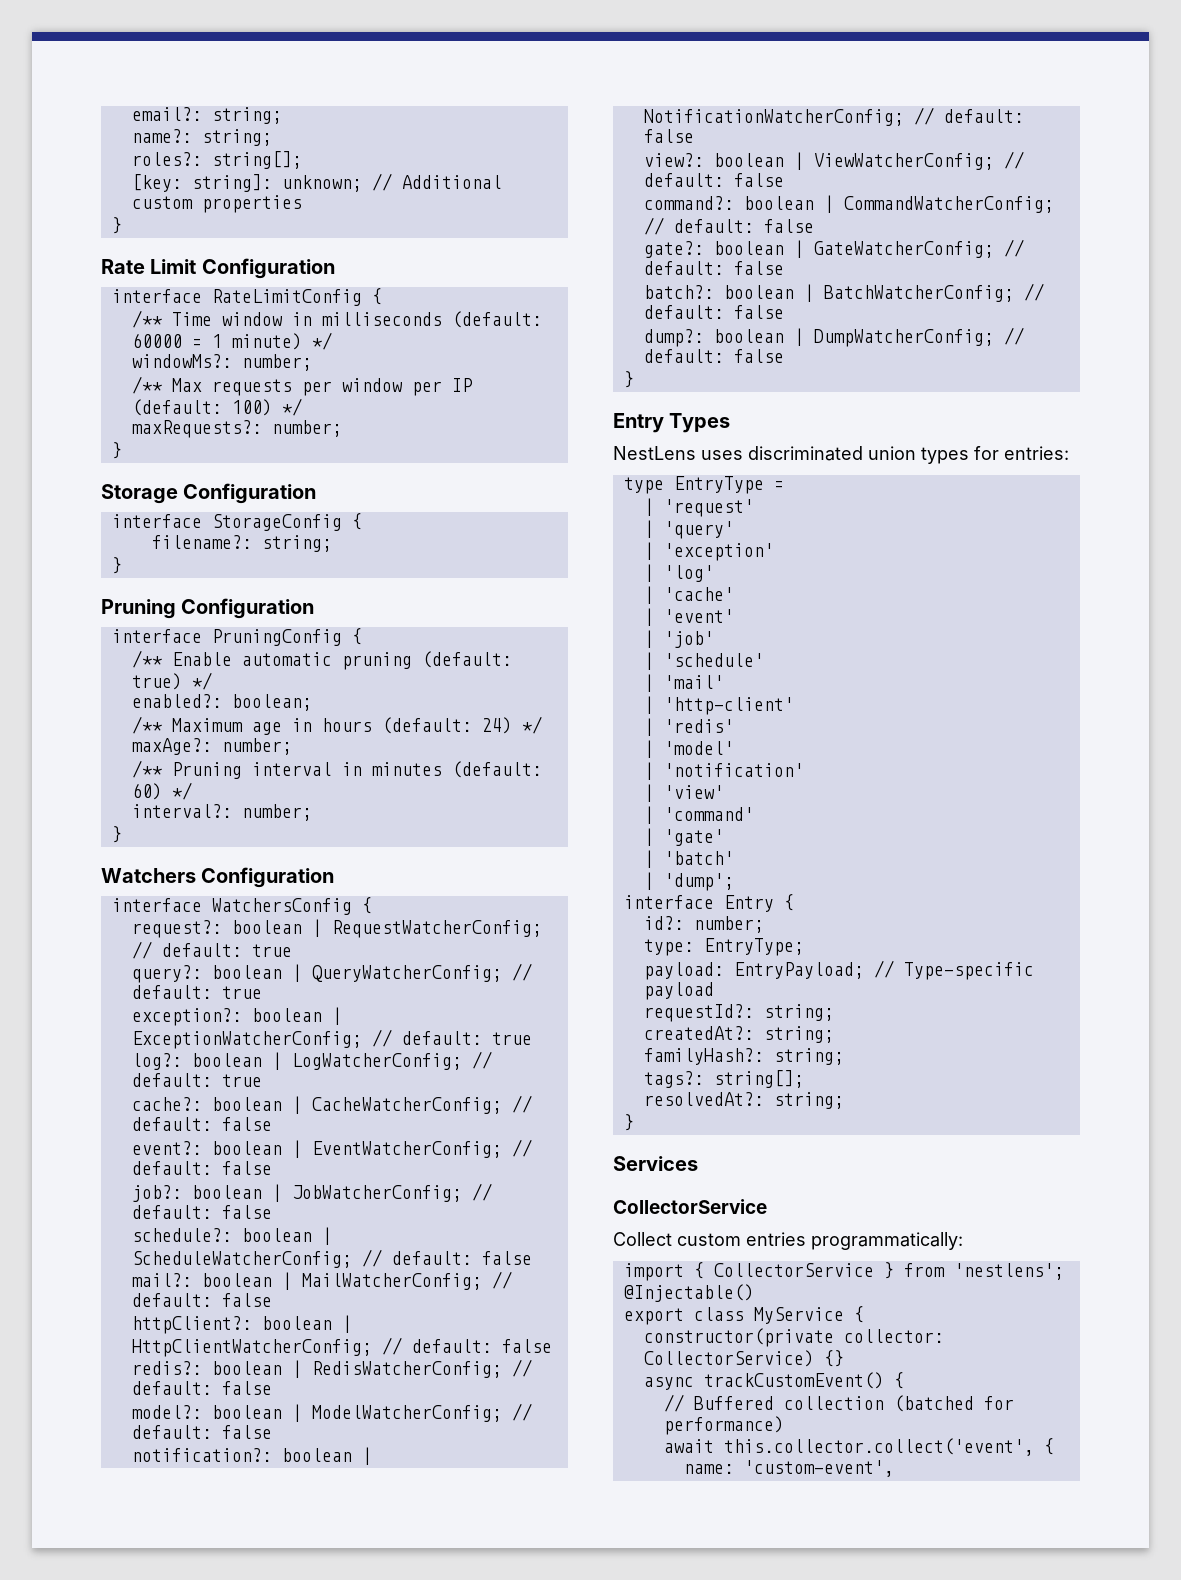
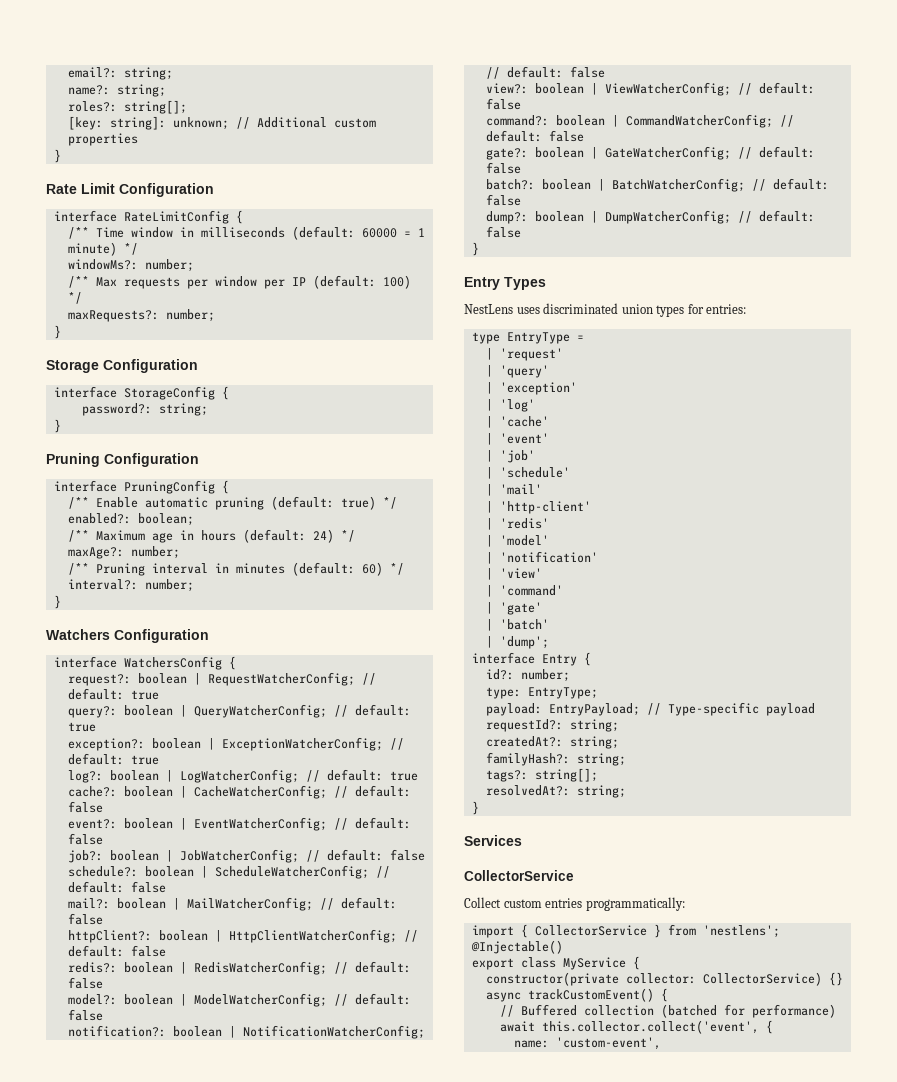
[151,535,252,549] filename?: -> [81,403,152,416] password?:

